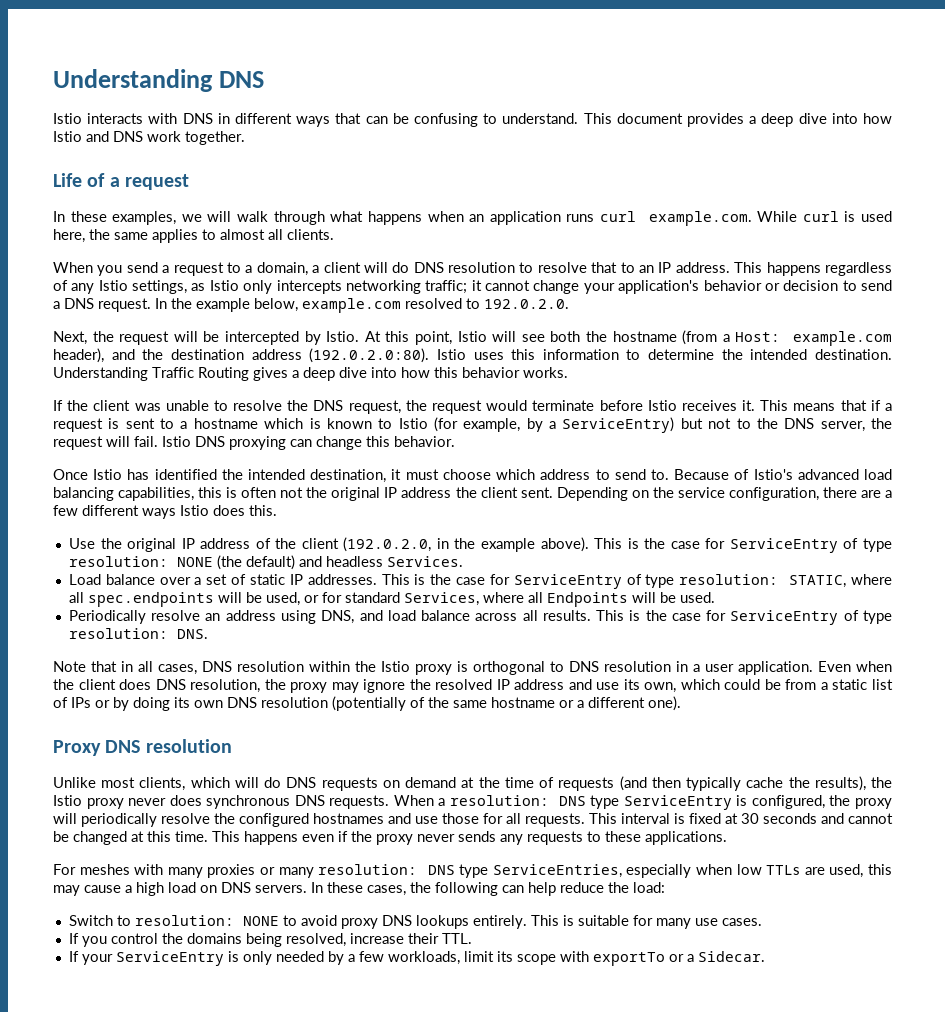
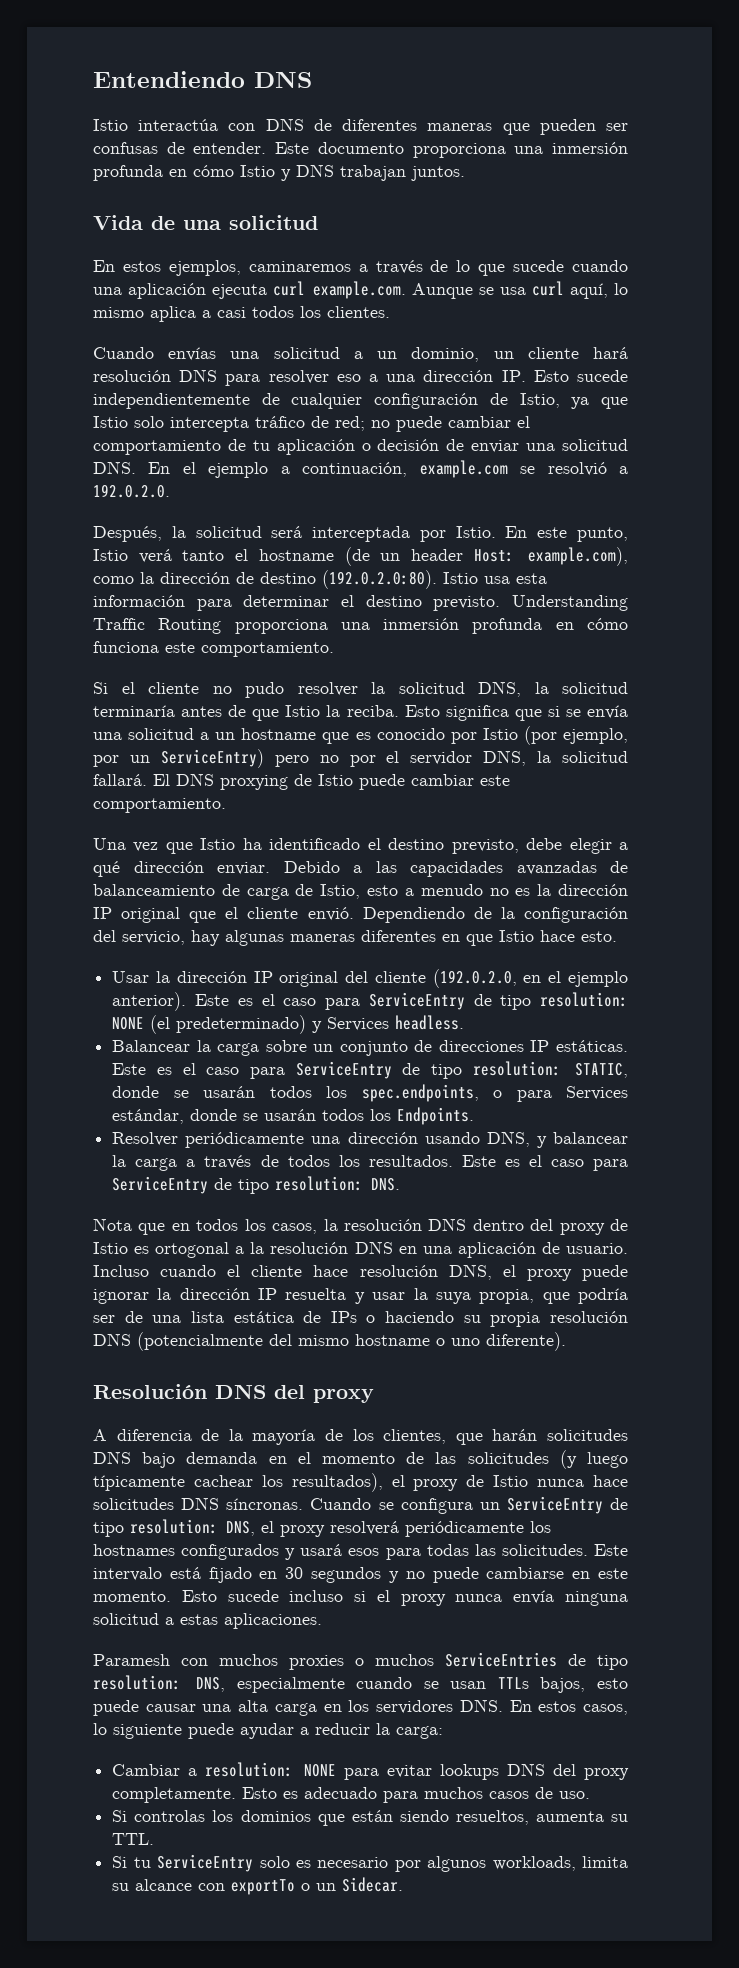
[53,69,213,92] Understanding -> [93,71,245,88] Entendiendo
[87,113,893,127] [53,131,245,145] [53,173,190,190] [53,211,892,226] [53,229,334,243] [53,262,893,276] [53,280,892,294] [53,298,569,313] [53,330,893,346] [53,348,892,363] [53,367,568,381] [53,400,892,414] [53,417,893,433] [53,436,455,450] [53,469,893,483] [53,487,892,501] [53,505,277,519] [68,537,893,553] [68,555,463,570] [68,574,892,589] [68,592,715,607] [68,610,892,625] [68,628,208,639] [53,661,892,675] [53,679,893,693] [53,696,681,711] [53,739,232,756] [53,776,892,791] [53,795,892,810] [53,813,893,827] [53,831,727,845] [53,864,892,878] [53,882,665,896] [68,915,762,929] [68,933,472,947] [68,951,694,966] interacts with DNS in different ways that can be confusing to understand. This document provides a deep dive into how Istio and DNS work together. // Life of a request // In these examples, we will walk through what happens when an application runs curl example.com. While curl is used here, the same applies to almost all clients. // When you send a request to a domain, a client will do DNS resolution to resolve that to an IP address. This happens regardless of any Istio settings, as Istio only intercepts networking traffic; it cannot change your application's behavior or decision to send a DNS request. In the example below, example.com resolved to 192.0.2.0. // Next, the request will be intercepted by Istio. At this point, Istio will see both the hostname (from a Host: example.com header), and the destination address (192.0.2.0:80). Istio uses this information to determine the intended destination. Understanding Traffic Routing gives a deep dive into how this behavior works. // If the client was unable to resolve the DNS request, the request would terminate before Istio receives it. This means that if a request is sent to a hostname which is known to Istio (for example, by a ServiceEntry) but not to the DNS server, the request will fail. Istio DNS proxying can change this behavior. // Once Istio has identified the intended destination, it must choose which address to send to. Because of Istio's advanced load balancing capabilities, this is often not the original IP address the client sent. Depending on the service configuration, there are a few different ways Istio does this. // Use the original IP address of the client (192.0.2.0, in the example above). This is the case for ServiceEntry of type resolution: NONE (the default) and headless Services. // Load balance over a set of static IP addresses. This is the case for ServiceEntry of type resolution: STATIC, where all spec.endpoints will be used, or for standard Services, where all Endpoints will be used. // Periodically resolve an address using DNS, and load balance across all results. This is the case for ServiceEntry of type resolution: DNS. // Note that in all cases, DNS resolution within the Istio proxy is orthogonal to DNS resolution in a user application. Even when the client does DNS resolution, the proxy may ignore the resolved IP address and use its own, which could be from a static list of IPs or by doing its own DNS resolution (potentially of the same hostname or a different one). // Proxy DNS resolution // Unlike most clients, which will do DNS requests on demand at the time of requests (and then typically cache the results), the Istio proxy never does synchronous DNS requests. When a resolution: DNS type ServiceEntry is configured, the proxy will periodically resolve the configured hostnames and use those for all requests. This interval is fixed at 30 seconds and cannot be changed at this time. This happens even if the proxy never sends any requests to these applications. // For meshes with many proxies or many resolution: DNS type ServiceEntries, especially when low TTLs are used, this may cause a high load on DNS servers. In these cases, the following can help reduce the load: // Switch to resolution: NONE to avoid proxy DNS lookups entirely. This is suitable for many use cases. // If you control the domains being resolved, increase their TTL. // If your ServiceEntry is only needed by a few workloads, limit its scope with exportTo or a -> [138,118,628,135] [93,142,628,158] [93,164,465,181] [93,215,318,230] [93,260,628,276] [93,281,628,299] [93,306,390,322] [93,347,628,362] [93,369,628,386] [93,393,628,409] [93,416,530,432] [93,439,629,455] [93,460,629,478] [93,484,170,498] [93,526,628,542] [93,547,628,566] [93,570,547,589] [93,595,628,611] [93,618,628,634] [93,641,334,657] [93,681,628,698] [93,705,628,721] [93,726,628,745] [93,749,628,768] [93,773,510,790] [93,798,226,813] [93,838,628,854] [93,861,628,877] [93,884,628,900] [93,907,628,923] [93,930,617,946] [112,969,628,988] [112,992,628,1011] [112,1015,465,1034] [112,1040,628,1056] [112,1061,628,1079] [112,1084,628,1102] [112,1107,475,1125] [112,1131,628,1148] [112,1155,628,1171] [112,1176,401,1194] [93,1218,628,1235] [93,1241,628,1258] [93,1264,628,1281] [93,1288,628,1304] [93,1311,628,1327] [93,1332,566,1351] [93,1384,374,1403] [93,1429,628,1445] [93,1450,628,1469] [93,1473,629,1492] [93,1496,628,1514] [93,1519,551,1537] [93,1544,628,1560] [93,1567,628,1583] [93,1590,628,1606] [93,1613,322,1629] [93,1652,628,1670] [93,1675,628,1693] [93,1699,628,1716] [93,1723,443,1739] [112,1762,629,1780] [112,1787,591,1803] [112,1810,628,1826] [112,1833,155,1845] [112,1854,628,1872] [112,1879,337,1895] interactúa con DNS de diferentes maneras que pueden ser confusas de entender. Este documento proporciona una inmersión profunda en cómo Istio y DNS trabajan juntos. // Vida de una solicitud // En estos ejemplos, caminaremos a través de lo que sucede cuando una aplicación ejecuta curl example.com. Aunque se usa curl aquí, lo mismo aplica a casi todos los clientes. // Cuando envías una solicitud a un dominio, un cliente hará resolución DNS para resolver eso a una dirección IP. Esto sucede independientemente de cualquier configuración de Istio, ya que Istio solo intercepta tráfico de red; no puede cambiar el comportamiento de tu aplicación o decisión de enviar una solicitud DNS. En el ejemplo a continuación, example.com se resolvió a 192.0.2.0. // Después, la solicitud será interceptada por Istio. En este punto, Istio verá tanto el hostname (de un header Host: example.com), como la dirección de destino (192.0.2.0:80). Istio usa esta información para determinar el destino previsto. Understanding Traffic Routing proporciona una inmersión profunda en cómo funciona este comportamiento. // Si el cliente no pudo resolver la solicitud DNS, la solicitud terminaría antes de que Istio la reciba. Esto significa que si se envía una solicitud a un hostname que es conocido por Istio (por ejemplo, por un ServiceEntry) pero no por el servidor DNS, la solicitud fallará. El DNS proxying de Istio puede cambiar este comportamiento. // Una vez que Istio ha identificado el destino previsto, debe elegir a qué dirección enviar. Debido a las capacidades avanzadas de balanceamiento de carga de Istio, esto a menudo no es la dirección IP original que el cliente envió. Dependiendo de la configuración del servicio, hay algunas maneras diferentes en que Istio hace esto. // Usar la dirección IP original del cliente (192.0.2.0, en el ejemplo anterior). Este es el caso para ServiceEntry de tipo resolution: NONE (el predeterminado) y Services headless. // Balancear la carga sobre un conjunto de direcciones IP estáticas. Este es el caso para ServiceEntry de tipo resolution: STATIC, donde se usarán todos los spec.endpoints, o para Services estándar, donde se usarán todos los Endpoints. // Resolver periódicamente una dirección usando DNS, y balancear la carga a través de todos los resultados. Este es el caso para ServiceEntry de tipo resolution: DNS. // Nota que en todos los casos, la resolución DNS dentro del proxy de Istio es ortogonal a la resolución DNS en una aplicación de usuario. Incluso cuando el cliente hace resolución DNS, el proxy puede ignorar la dirección IP resuelta y usar la suya propia, que podría ser de una lista estática de IPs o haciendo su propia resolución DNS (potencialmente del mismo hostname o uno diferente). // Resolución DNS del proxy // A diferencia de la mayoría de los clientes, que harán solicitudes DNS bajo demanda en el momento de las solicitudes (y luego típicamente cachear los resultados), el proxy de Istio nunca hace solicitudes DNS síncronas. Cuando se configura un ServiceEntry de tipo resolution: DNS, el proxy resolverá periódicamente los hostnames configurados y usará esos para todas las solicitudes. Este intervalo está fijado en 30 segundos y no puede cambiarse en este momento. Esto sucede incluso si el proxy nunca envía ninguna solicitud a estas aplicaciones. // Paramesh con muchos proxies o muchos ServiceEntries de tipo resolution: DNS, especialmente cuando se usan TTLs bajos, esto puede causar una alta carga en los servidores DNS. En estos casos, lo siguiente puede ayudar a reducir la carga: // Cambiar a resolution: NONE para evitar lookups DNS del proxy completamente. Esto es adecuado para muchos casos de uso. // Si controlas los dominios que están siendo resueltos, aumenta su TTL. // Si tu ServiceEntry solo es necesario por algunos workloads, limita su alcance con exportTo o un

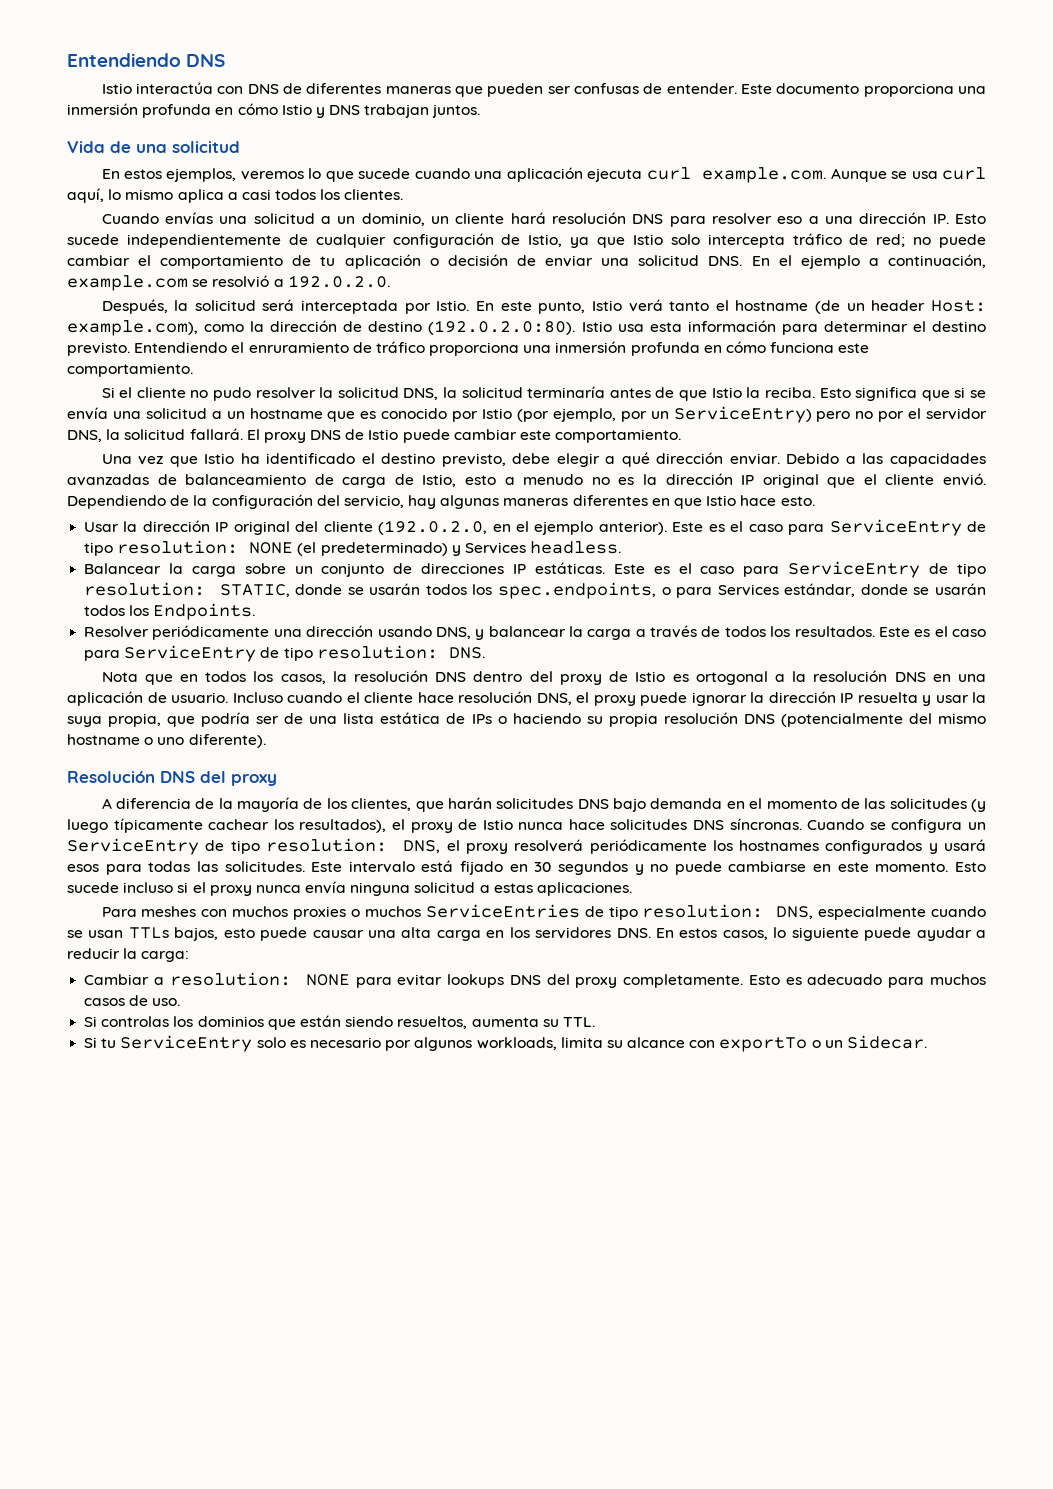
[248,260,449,274] caminaremos a través de -> [240,171,304,180] veremos
[512,595,628,611] [93,618,222,634] Understanding Traffic Routing -> [134,341,425,353] Entendiendo el enruramiento de tráfico
[176,773,288,790] DNS proxying -> [263,430,342,443] proxy DNS
[93,1654,170,1666] Paramesh -> [101,906,197,917] Para meshes

